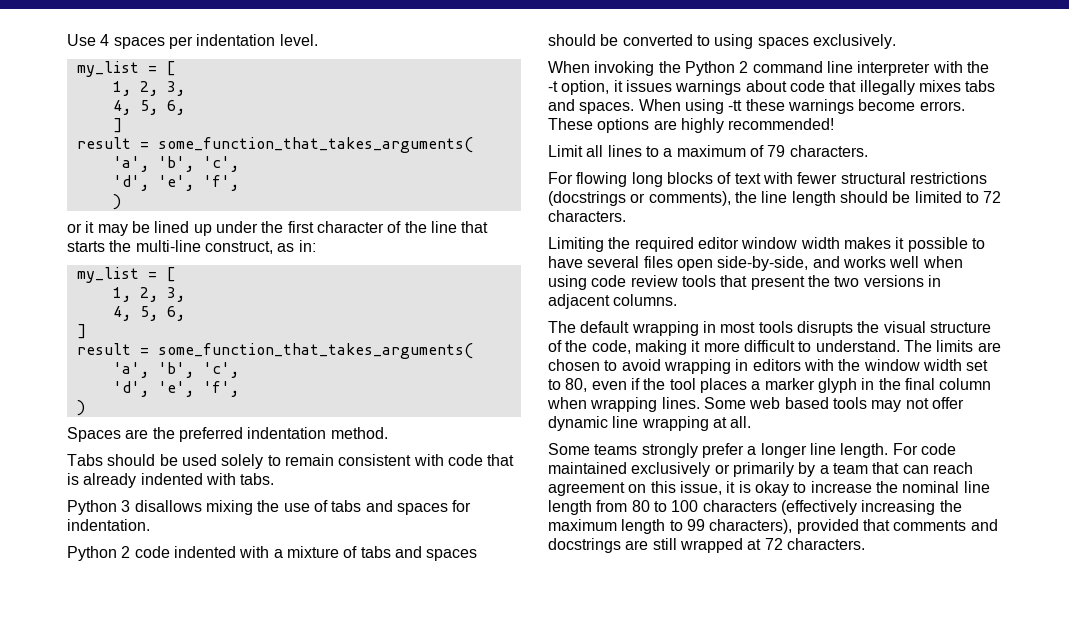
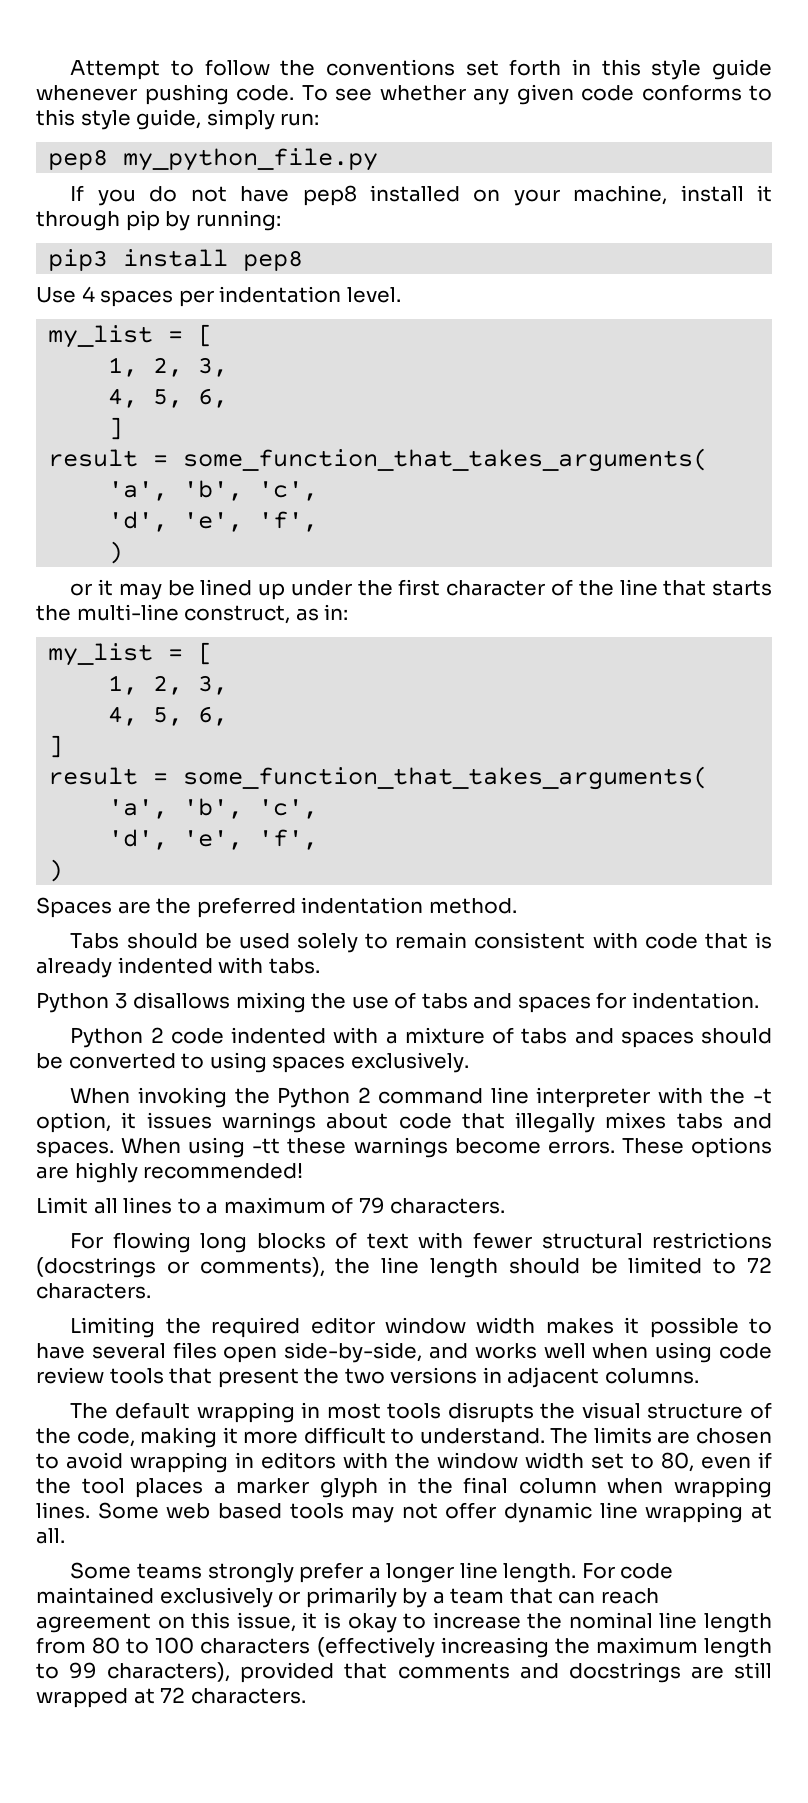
(67, 40) none -> [70,59,772,80] [36,84,772,105] [36,109,320,130] [48,148,379,171] [70,185,772,206] [36,210,281,231] [48,249,304,271] Attempt to follow the conventions set forth in this style guide whenever pushing code. To see whether any given code conforms to this style guide, simply run: // pep8 my_python_file.py // If you do not have pep8 installed on your machine, install it through pip by running: // pip3 install pep8 //

